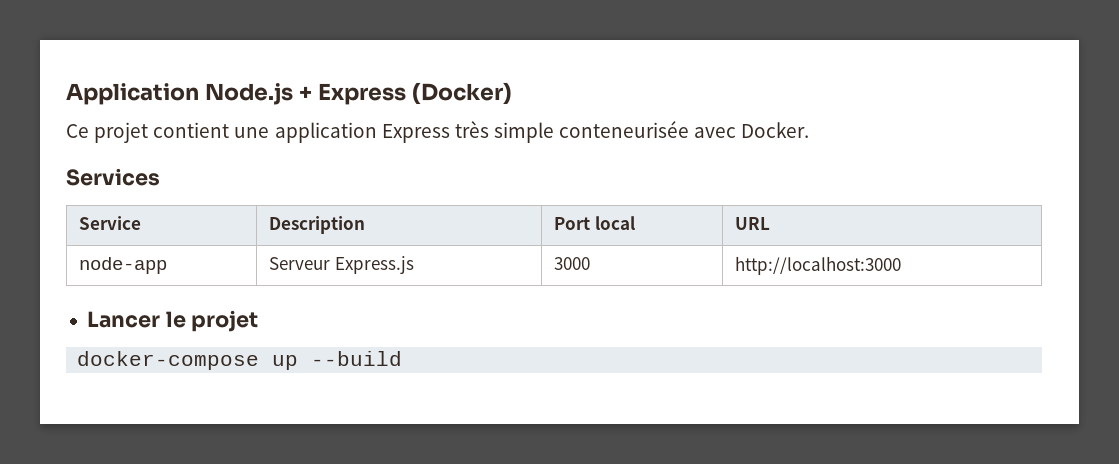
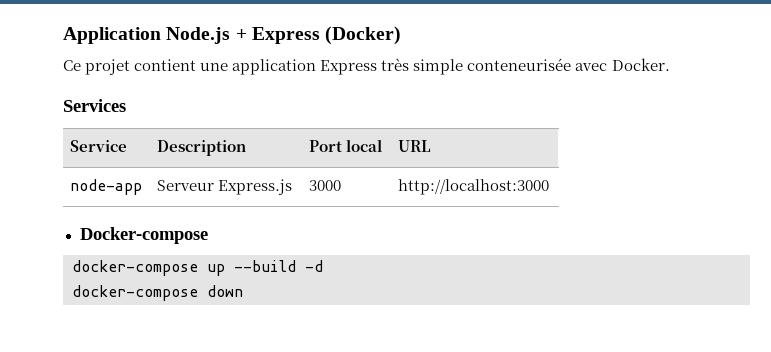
[86,310,259,332] Lancer le projet -> [79,227,208,244] Docker-compose
(403, 358) none -> [305,260,323,272] [72,285,243,301] -d // docker-compose down

